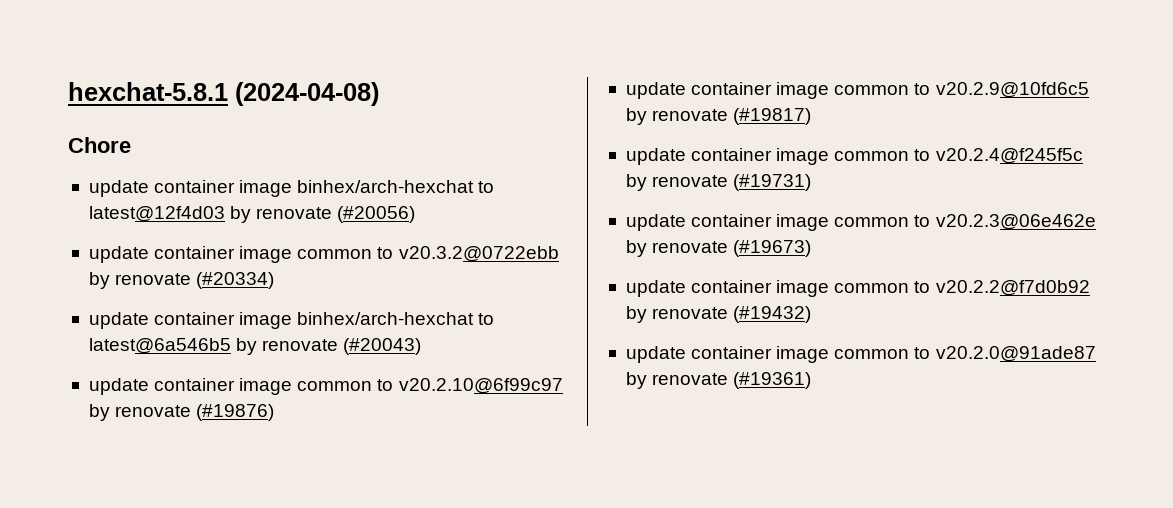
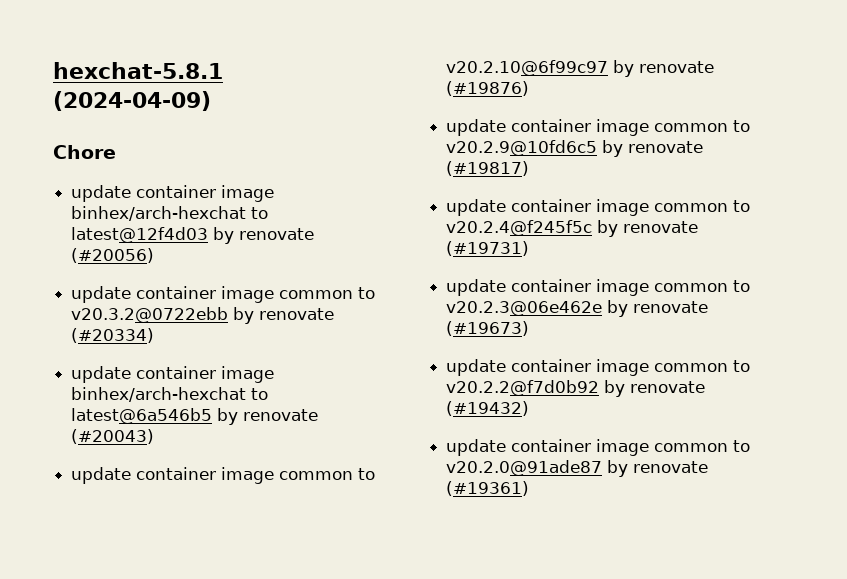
[235,82,379,106] (2024-04-08) -> [53,91,211,111] (2024-04-09)

